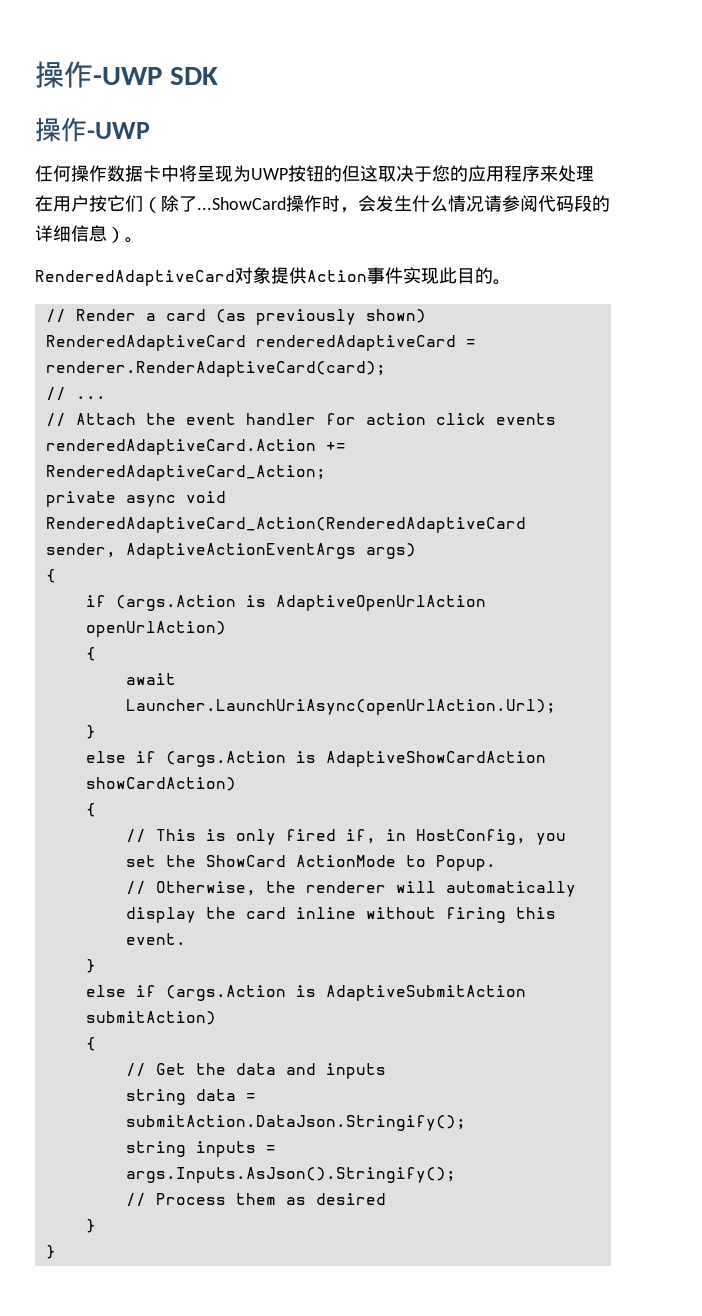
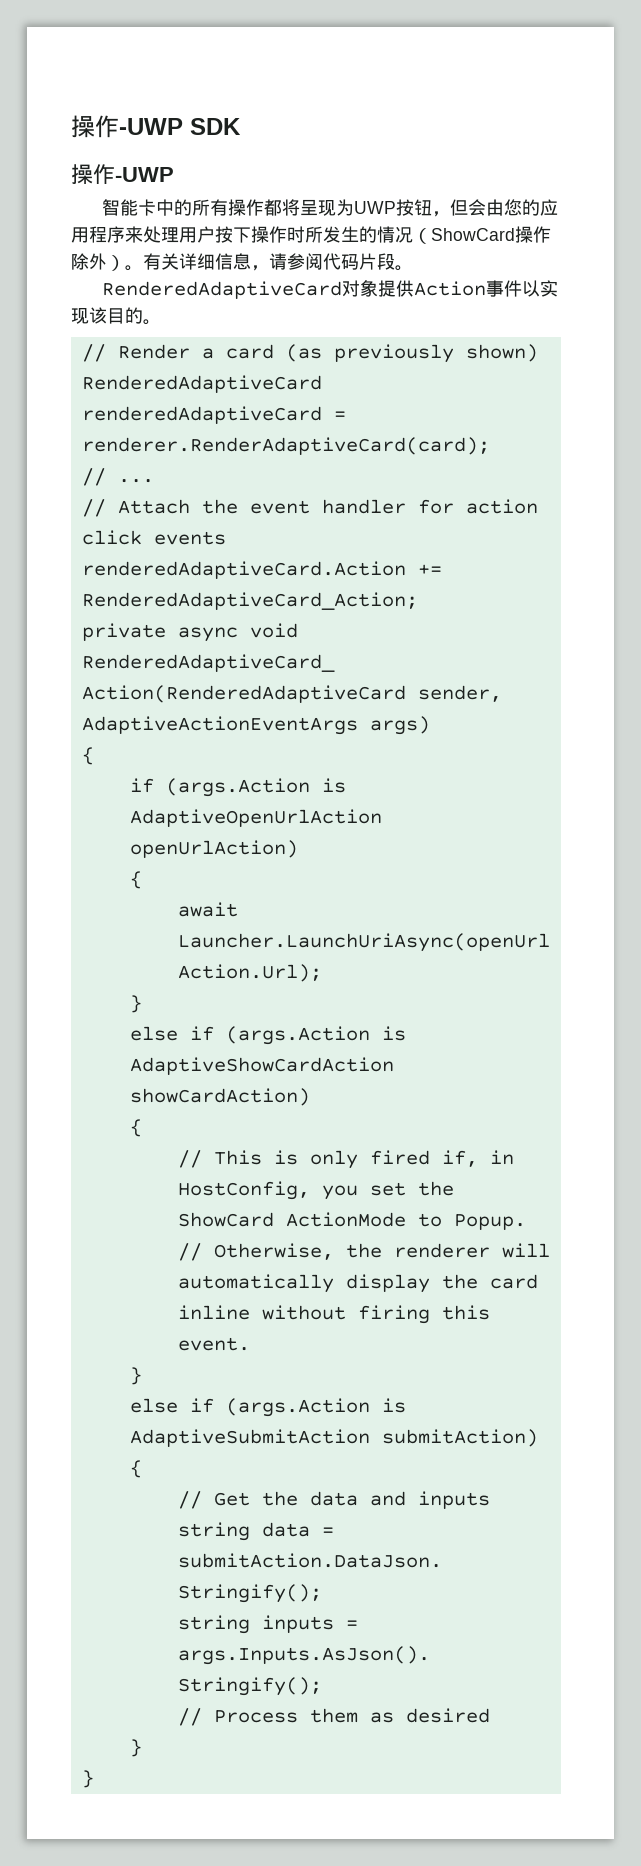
[35,165,179,182] 任何操作数据卡中 -> [102,199,283,216] 智能卡中的所有操作都
[324,165,432,182] 的但这取决于 -> [432,199,505,217] ，但会由
[35,195,610,213] [35,225,125,243] 在用户按它们（除了...ShowCard操作时，会发生什么情况请参阅代码段的详细信息） -> [179,226,551,244] [71,253,395,271] 用户按下操作时所发生的情况（ShowCard操作除外）。有关详细信息，请参阅代码片段
[403,267,457,284] 实现此 -> [522,280,559,297] [71,307,107,324] 以实现该

